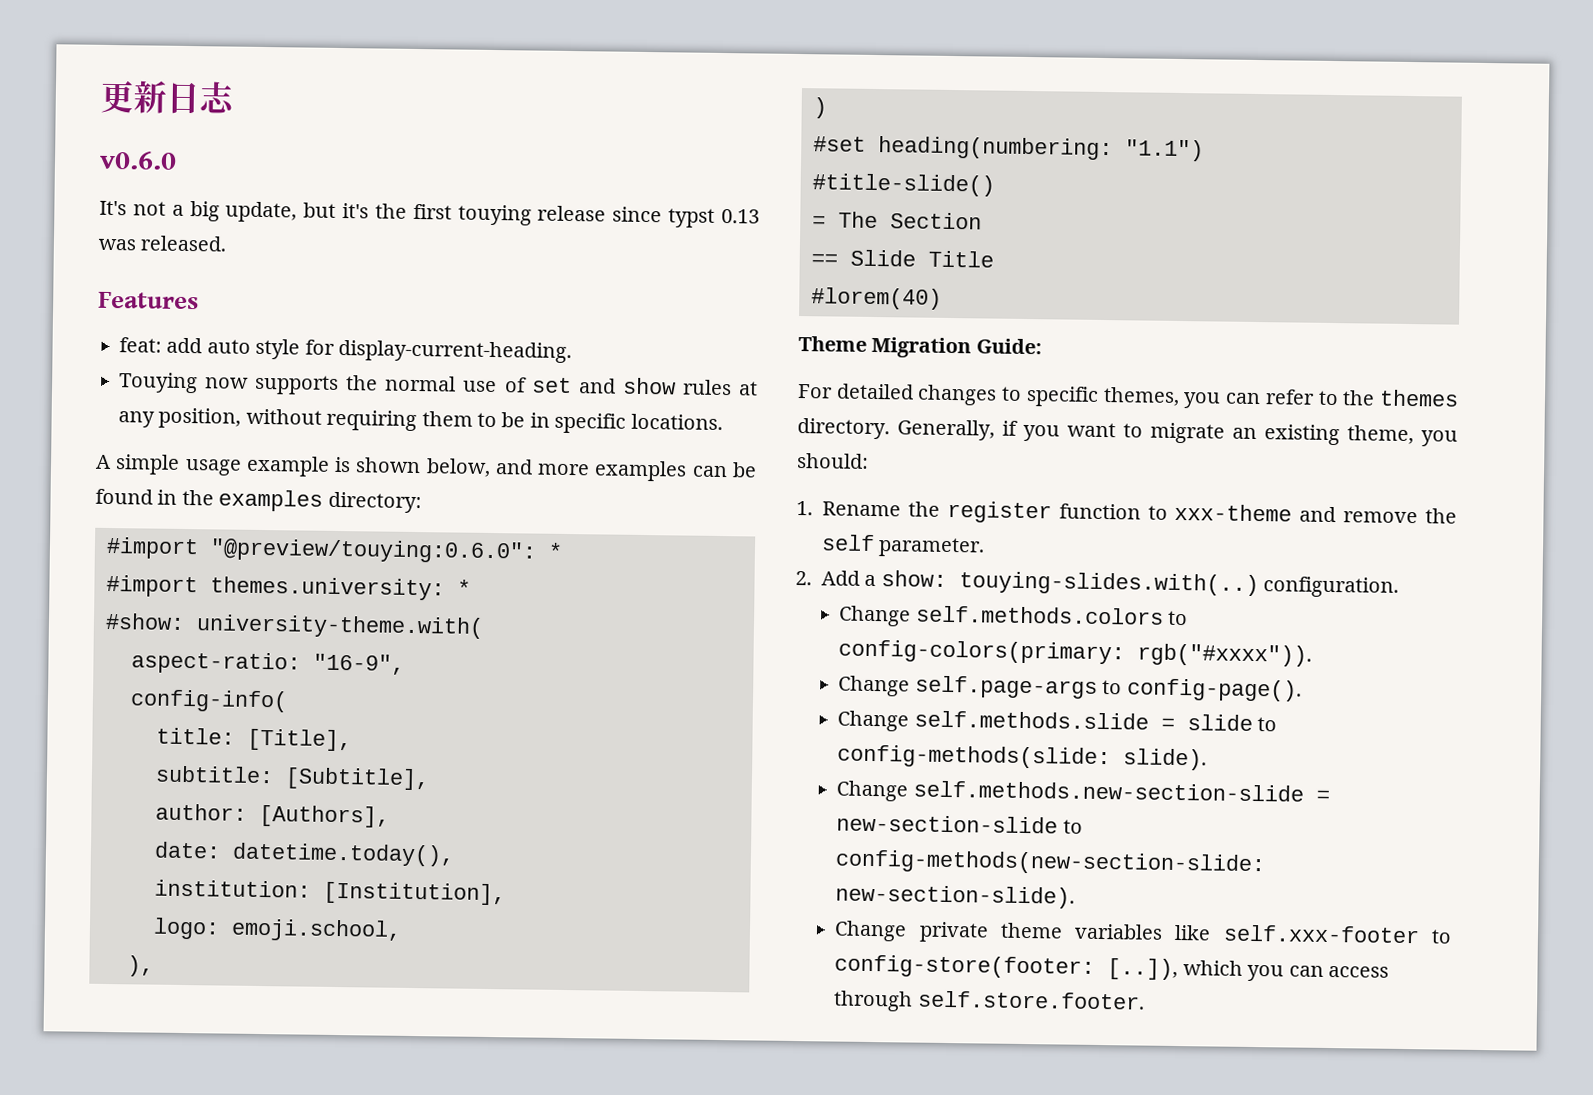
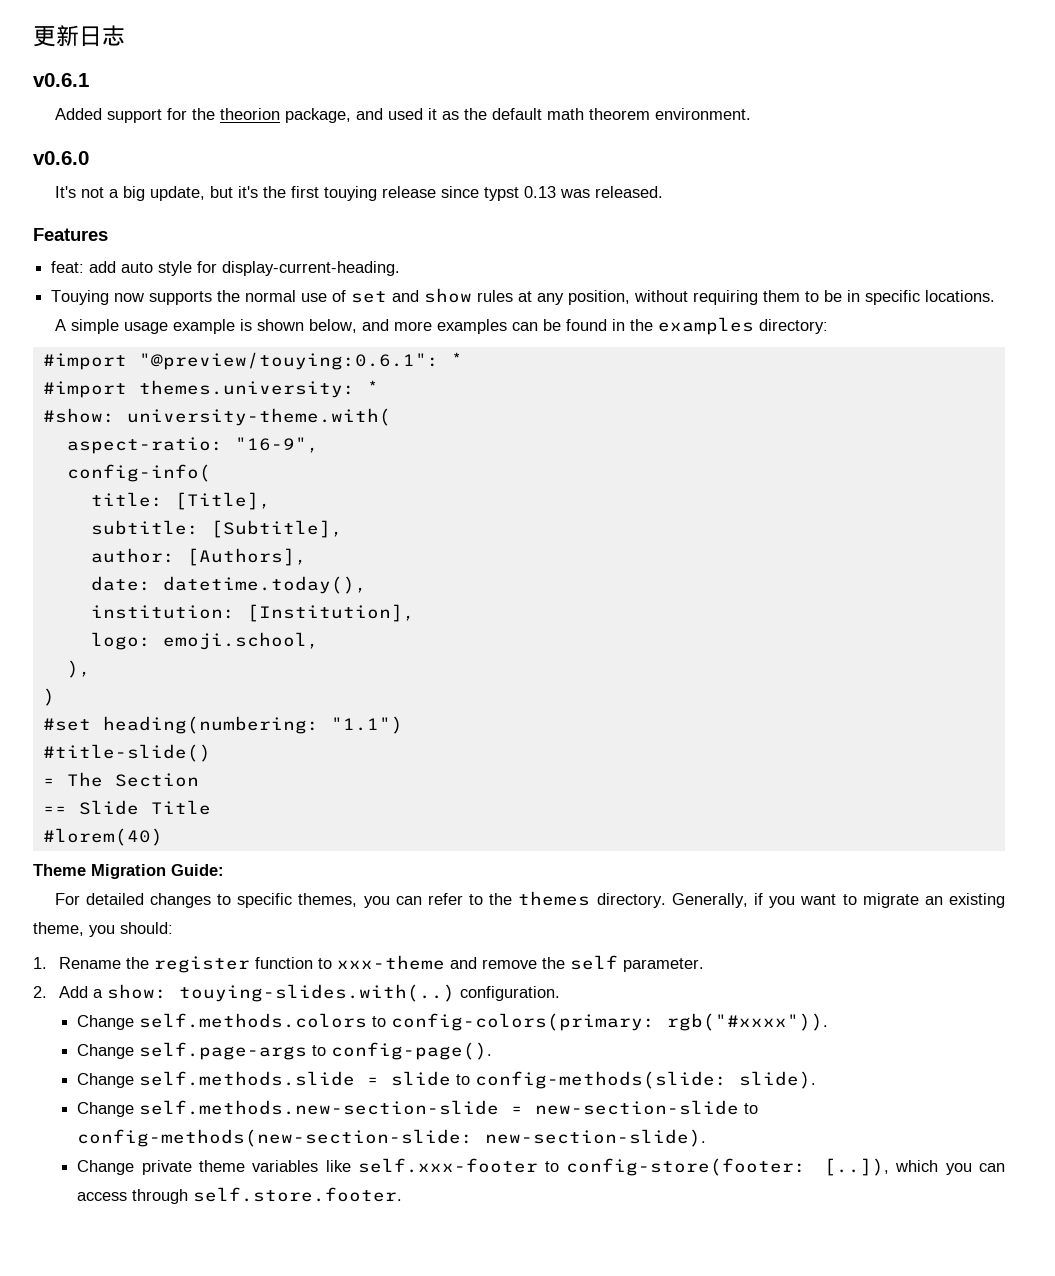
(236, 97) none -> [33,73,89,87] [54,108,751,123] // v0.6.1 // Added support for the theorion package, and used it as the default math theorem environment.
[210,538,537,564] "@preview/touying:0.6.0": -> [138,352,439,370] "@preview/touying:0.6.1":

